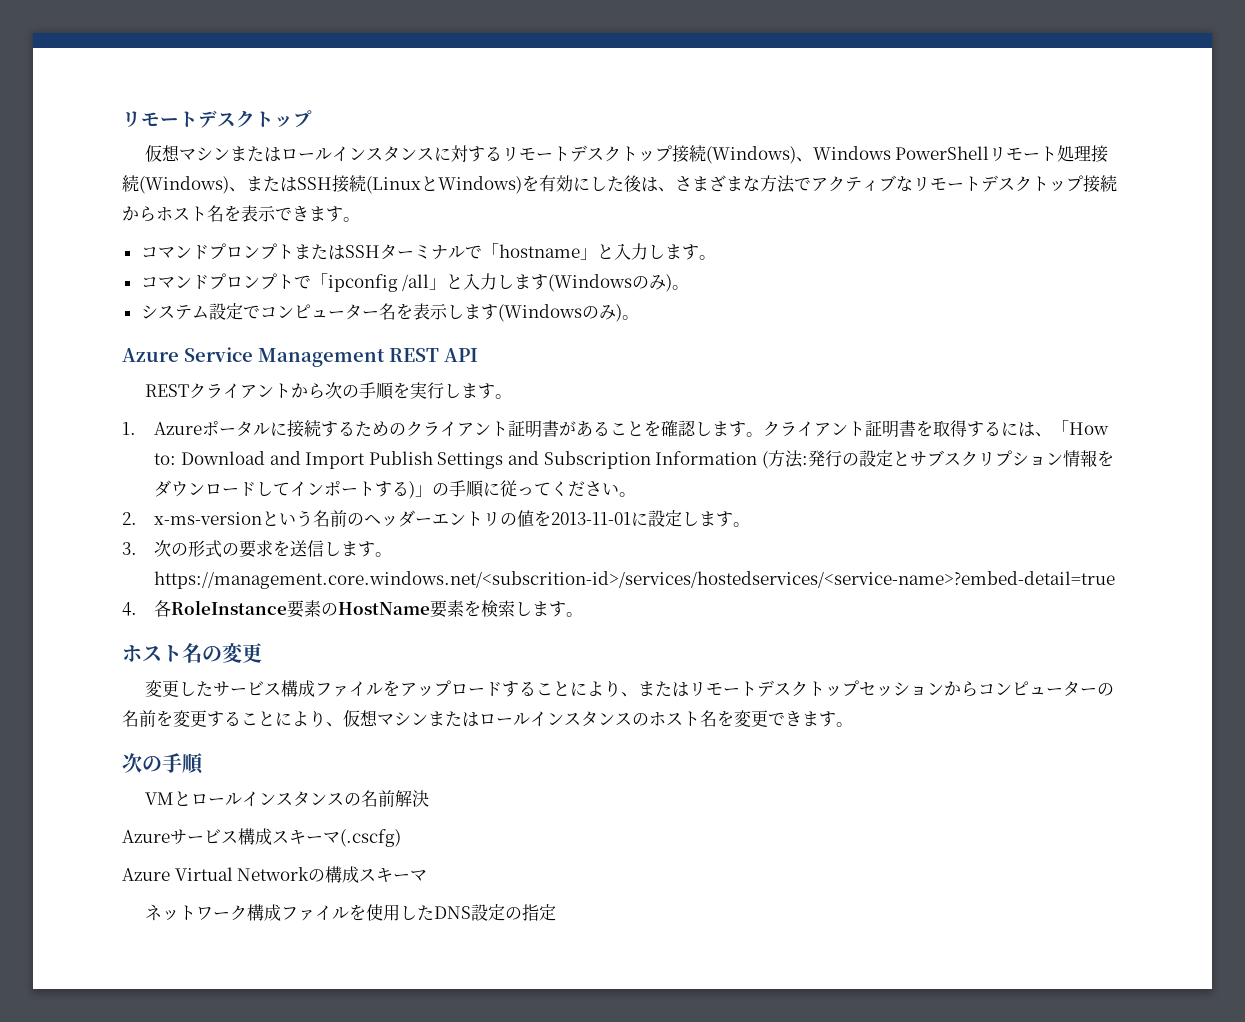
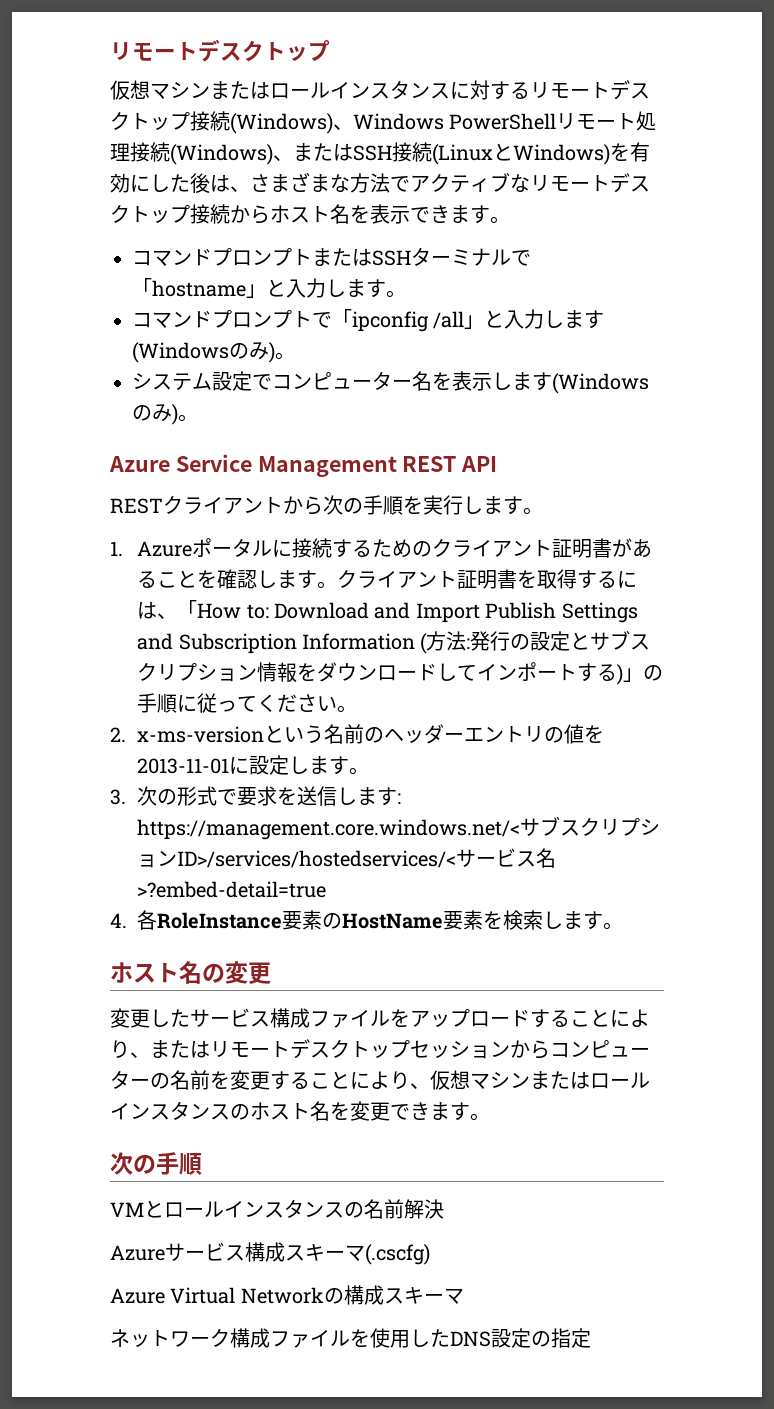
[222,543,240,556] の -> [217,789,238,805] で
[375,552,393,557] [154,571,1116,589] 。https://management.core.windows.net/<subscrition-id>/services/hostedservices/<service-name>?embed-detail=true -> [397,793,402,804] [137,816,661,840] [137,848,557,868] [137,881,327,898] : https://management.core.windows.net/<サブスクリプションID>/services/hostedservices/<サービス名>?embed-detail=true

